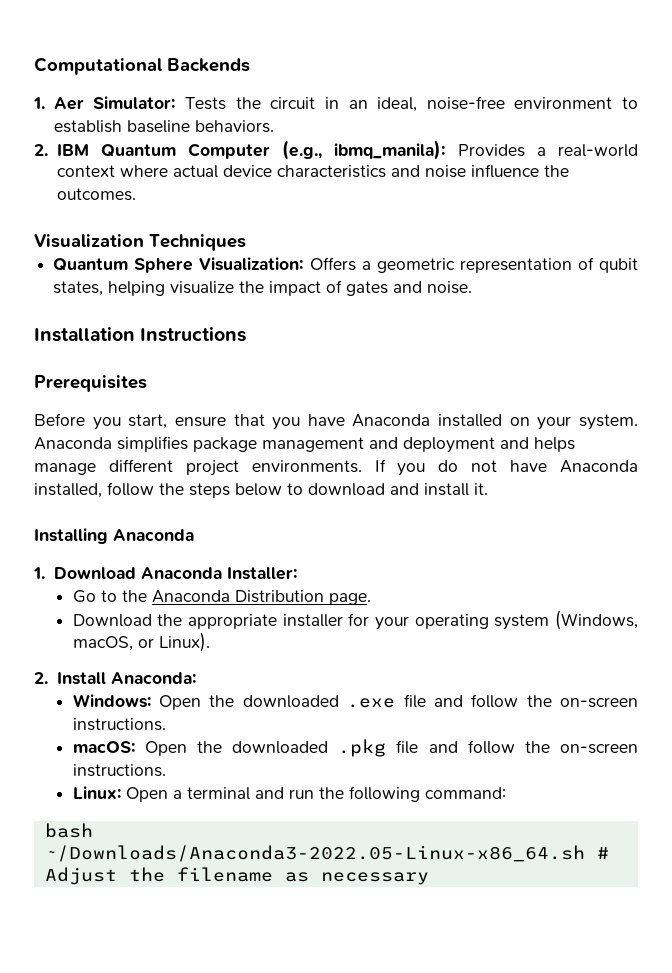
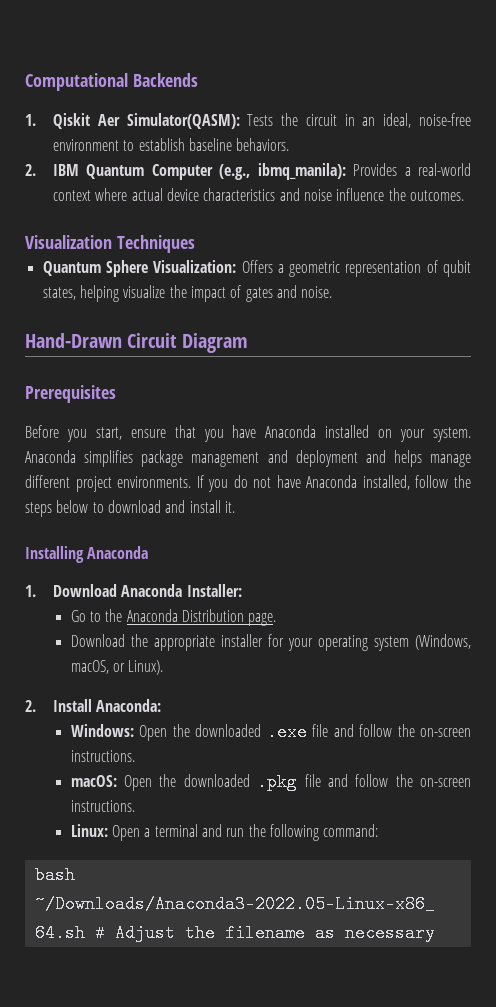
[53,96,176,110] Aer Simulator: -> [53,113,240,129] Qiskit Aer Simulator(QASM):
[34,327,247,342] Installation Instructions -> [25,333,248,353] Hand-Drawn Circuit Diagram

